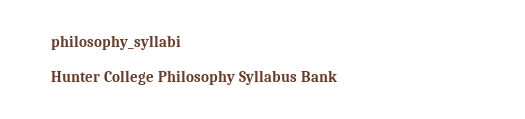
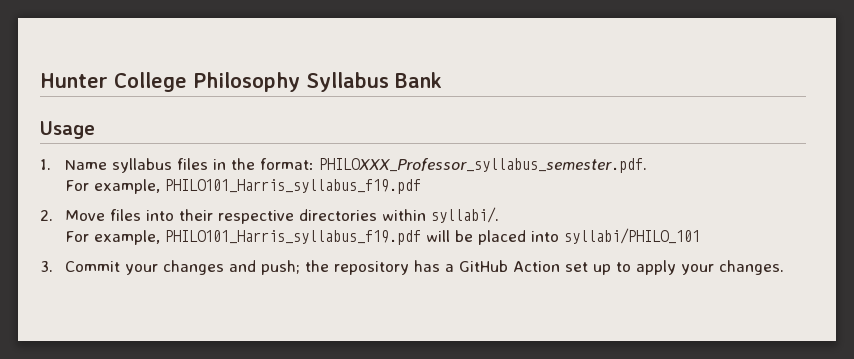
[51,35,181,50] philosophy_syllabi // -> (40, 80) none
(338, 76) none -> [40,121,95,139] [40,158,647,173] [64,179,421,194] [40,207,499,224] [64,228,700,245] [40,260,784,275] // Usage // 1. Name syllabus files in the format: PHILOXXX_Professor_syllabus_semester.pdf. // For example, PHILO101_Harris_syllabus_f19.pdf // 2. Move files into their respective directories within syllabi/. // For example, PHILO101_Harris_syllabus_f19.pdf will be placed into syllabi/PHILO_101 // 3. Commit your changes and push; the repository has a GitHub Action set up to apply your changes.

